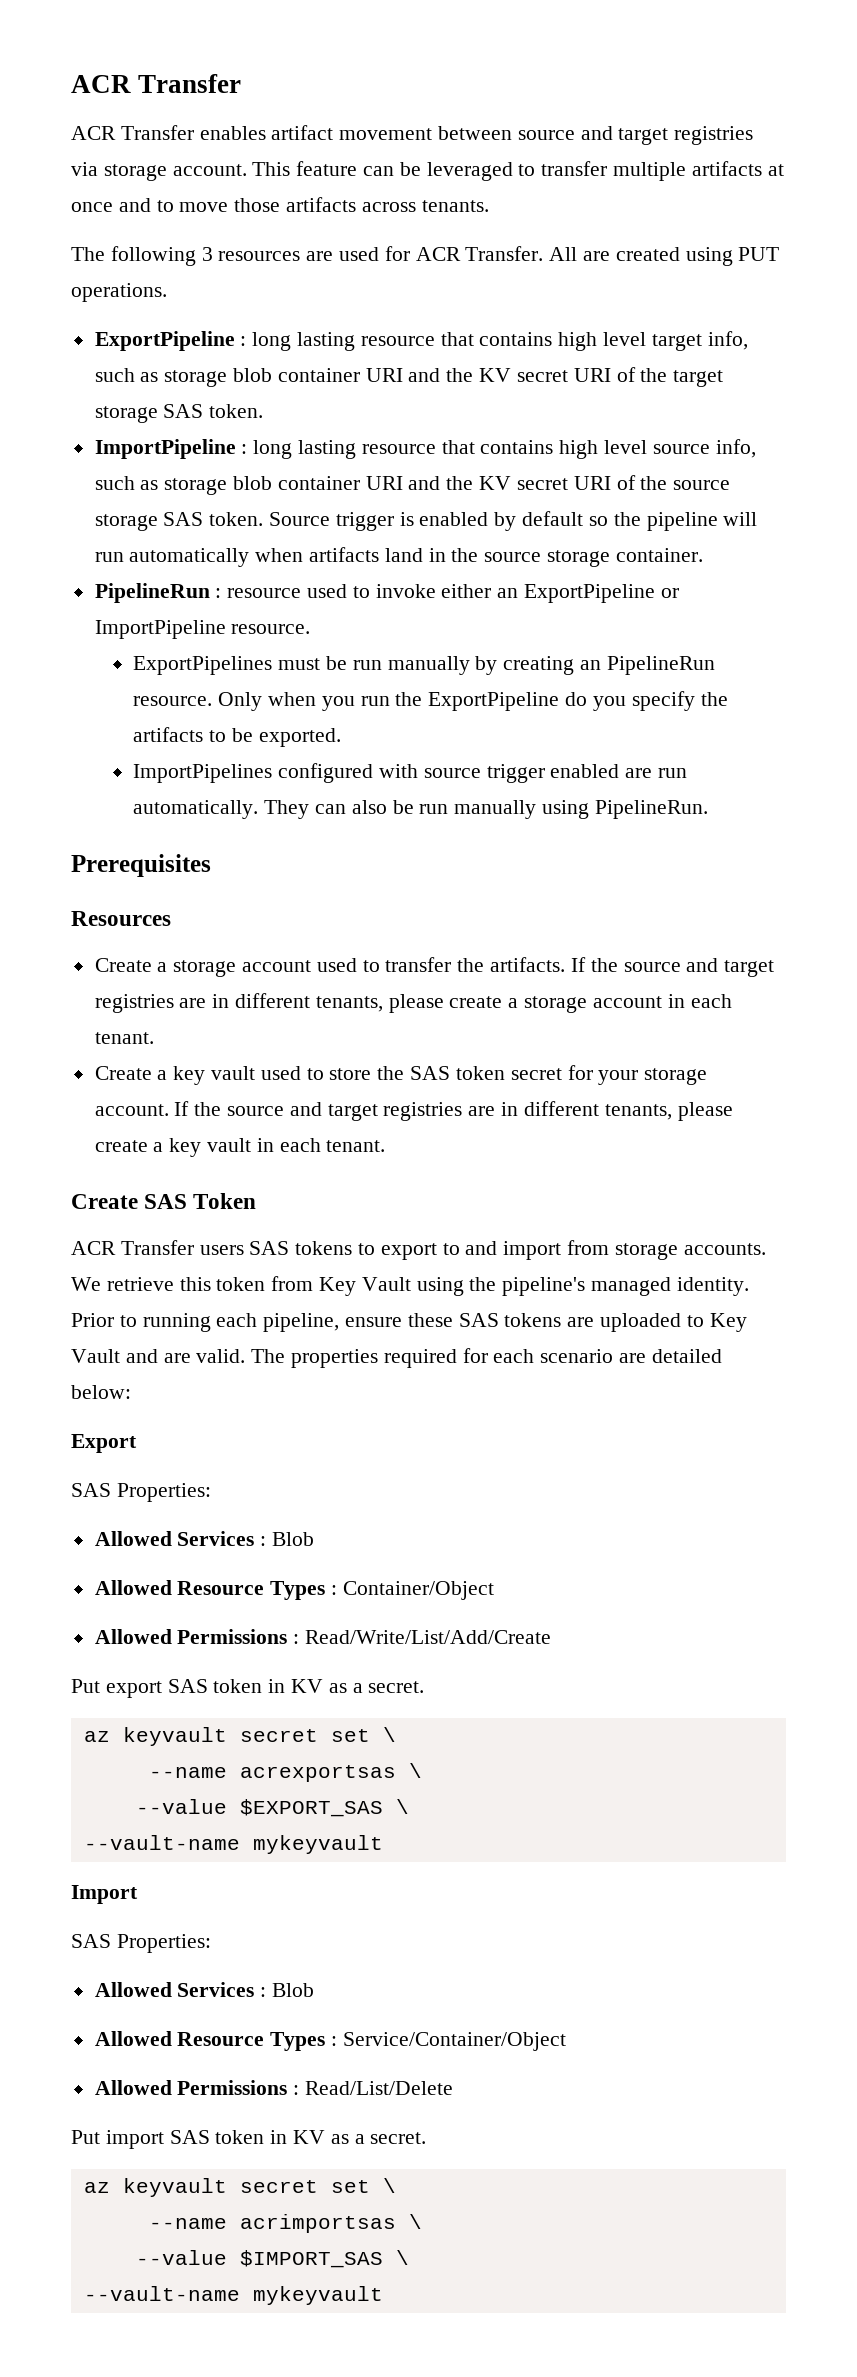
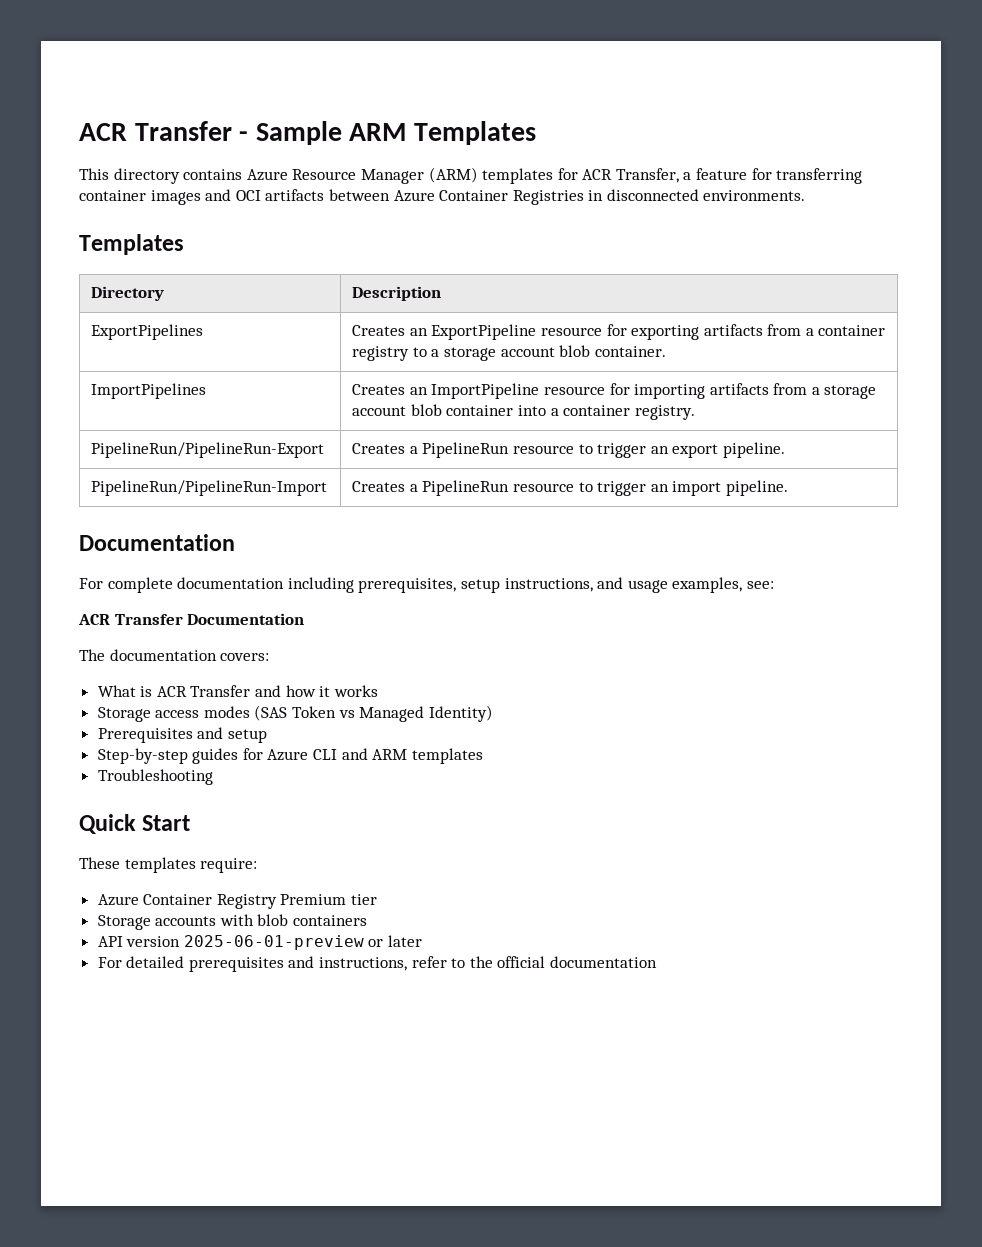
[71,74,242,93] [71,125,754,145] [71,161,784,181] [71,197,489,212] [71,246,780,266] [71,283,167,302] [94,331,748,351] [94,367,724,387] [94,404,264,423] [94,439,756,459] [94,475,731,495] [94,511,758,531] [94,547,703,567] [94,583,679,603] [94,620,311,639] [133,656,715,675] [133,691,728,711] [133,727,341,747] [133,763,688,783] [133,800,708,819] [71,854,211,877] [71,911,171,926] [94,957,775,977] [94,993,732,1013] [94,1032,154,1044] [94,1065,708,1085] [94,1101,733,1121] [94,1138,386,1157] [71,1193,257,1209] [71,1240,766,1260] [71,1276,749,1296] [71,1313,747,1332] [71,1348,722,1368] [71,1385,131,1399] [71,1434,137,1453] [71,1483,211,1502] [94,1531,315,1546] [94,1580,494,1600] [94,1629,552,1644] [71,1679,425,1698] [83,1727,396,1746] [148,1763,422,1782] [135,1799,409,1817] [83,1835,383,1854] [71,1885,138,1904] [71,1934,211,1953] [94,1982,315,1997] [94,2031,566,2051] [94,2080,454,2095] [71,2130,427,2149] [83,2178,396,2197] [148,2214,422,2233] [135,2250,409,2268] [83,2286,383,2305] ACR Transfer // ACR Transfer enables artifact movement between source and target registries via storage account. This feature can be leveraged to transfer multiple artifacts at once and to move those artifacts across tenants. // The following 3 resources are used for ACR Transfer. All are created using PUT operations. // ExportPipeline : long lasting resource that contains high level target info, such as storage blob container URI and the KV secret URI of the target storage SAS token. // ImportPipeline : long lasting resource that contains high level source info, such as storage blob container URI and the KV secret URI of the source storage SAS token. Source trigger is enabled by default so the pipeline will run automatically when artifacts land in the source storage container. // PipelineRun : resource used to invoke either an ExportPipeline or ImportPipeline resource. // ExportPipelines must be run manually by creating an PipelineRun resource. Only when you run the ExportPipeline do you specify the artifacts to be exported. // ImportPipelines configured with source trigger enabled are run automatically. They can also be run manually using PipelineRun. // Prerequisites // Resources // Create a storage account used to transfer the artifacts. If the source and target registries are in different tenants, please create a storage account in each tenant. // Create a key vault used to store the SAS token secret for your storage account. If the source and target registries are in different tenants, please create a key vault in each tenant. // Create SAS Token // ACR Transfer users SAS tokens to export to and import from storage accounts. We retrieve this token from Key Vault using the pipeline's managed identity. Prior to running each pipeline, ensure these SAS tokens are uploaded to Key Vault and are valid. The properties required for each scenario are detailed below: // Export // SAS Properties: // Allowed Services : Blob // Allowed Resource Types : Container/Object // Allowed Permissions : Read/Write/List/Add/Create // Put export SAS token in KV as a secret. // az keyvault secret set \ // --name acrexportsas \ // --value $EXPORT_SAS \ // --vault-name mykeyvault // Import // SAS Properties: // Allowed Services : Blob // Allowed Resource Types : Service/Container/Object // Allowed Permissions : Read/List/Delete // Put import SAS token in KV as a secret. // az keyvault secret set \ // --name acrimportsas \ // --value $IMPORT_SAS \ // --vault-name mykeyvault -> [79,121,536,145] [79,167,863,184] [79,189,806,205] [79,234,184,255] [91,286,165,301] [352,286,442,301] [91,324,204,340] [352,324,886,340] [352,345,666,361] [91,383,207,399] [352,383,877,399] [352,404,695,420] [91,442,325,458] [352,442,785,458] [91,480,328,496] [352,480,788,496] [79,534,235,551] [79,577,774,593] [78,613,305,625] [79,649,270,661] [97,685,378,697] [97,705,493,722] [97,727,267,743] [97,748,483,764] [97,769,213,785] [79,814,191,834] [79,857,258,873] [97,894,378,909] [97,914,368,930] [97,935,423,950] [97,956,658,972] ACR Transfer - Sample ARM Templates // This directory contains Azure Resource Manager (ARM) templates for ACR Transfer, a feature for transferring container images and OCI artifacts between Azure Container Registries in disconnected environments. // Templates // Directory | Description // ExportPipelines | Creates an ExportPipeline resource for exporting artifacts from a container registry to a storage account blob container. // ImportPipelines | Creates an ImportPipeline resource for importing artifacts from a storage account blob container into a container registry. // PipelineRun/PipelineRun-Export | Creates a PipelineRun resource to trigger an export pipeline. // PipelineRun/PipelineRun-Import | Creates a PipelineRun resource to trigger an import pipeline. // Documentation // For complete documentation including prerequisites, setup instructions, and usage examples, see: // ACR Transfer Documentation // The documentation covers: // What is ACR Transfer and how it works // Storage access modes (SAS Token vs Managed Identity) // Prerequisites and setup // Step-by-step guides for Azure CLI and ARM templates // Troubleshooting // Quick Start // These templates require: // Azure Container Registry Premium tier // Storage accounts with blob containers // API version 2025-06-01-preview or later // For detailed prerequisites and instructions, refer to the official documentation

